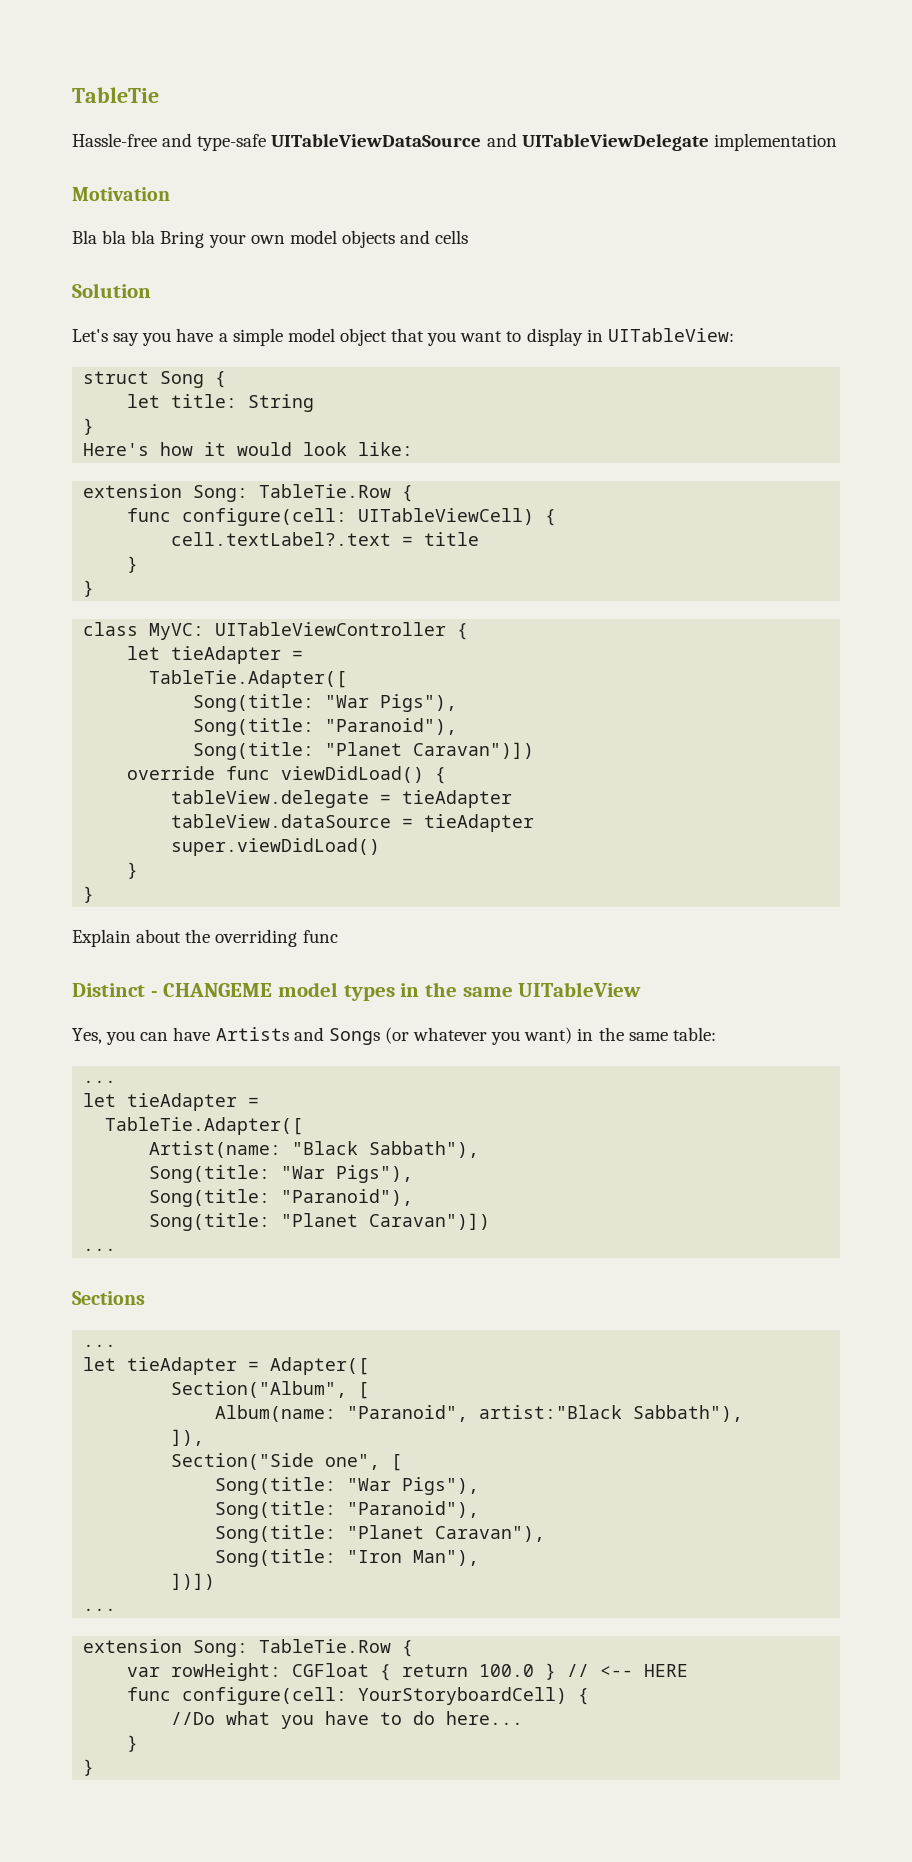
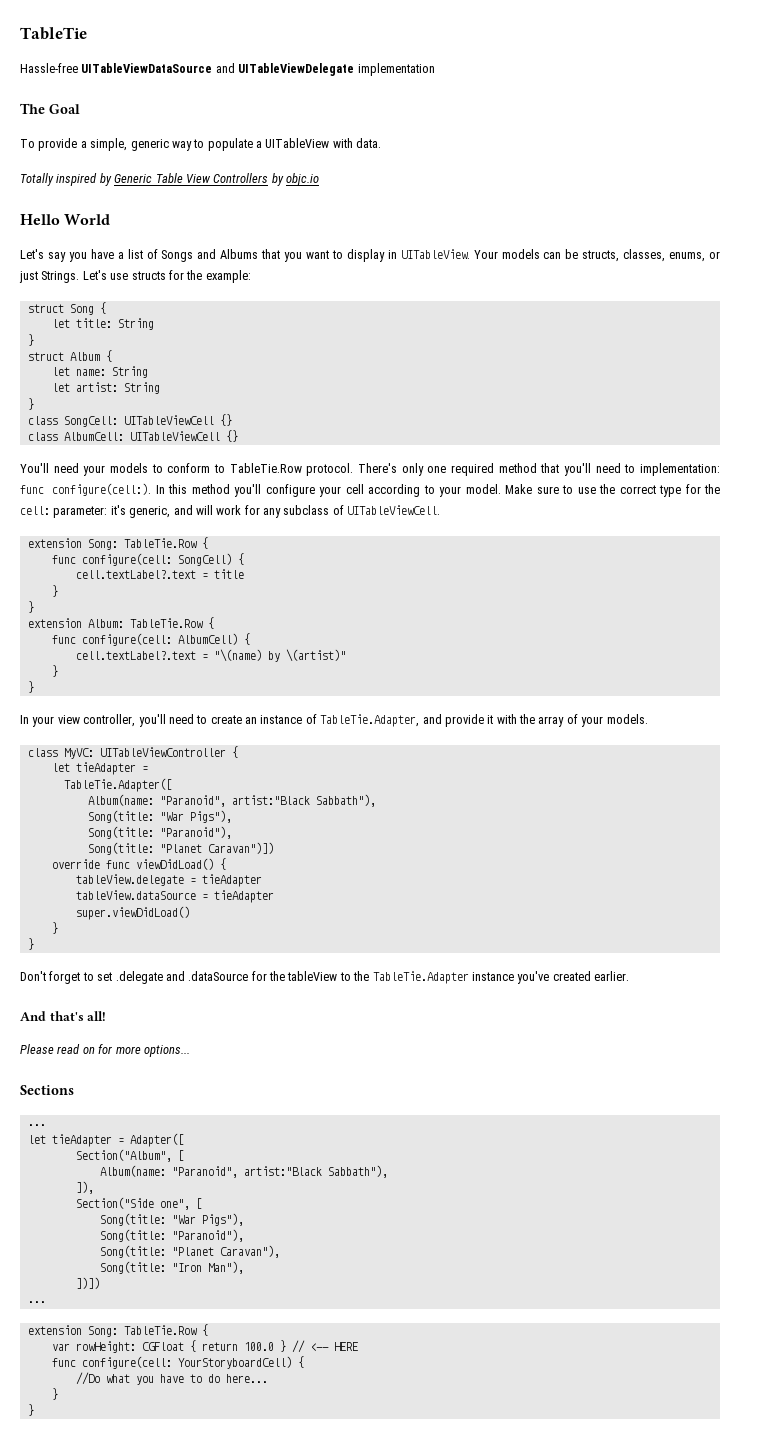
[162,133,267,151] and type-safe -> (78, 68) none
[72,187,170,201] [72,230,469,248] [72,283,151,298] Motivation // Bla bla bla Bring your own model objects and cells // Solution -> [20,103,80,114] [20,138,382,151] [20,173,319,186] [20,214,111,225] The Goal // To provide a simple, generic way to populate a UITableView with data. // Totally inspired by Generic Table View Controllers by objc.io // Hello World
[232,328,387,346] simple model object -> [127,249,259,262] list of Songs and Albums
[607,328,734,342] UITableView: -> [400,249,720,262] [19,270,251,283] UITableView. Your models can be structs, classes, enums, or just Strings. Let's use structs for the example:
[83,442,414,456] Here's how it would look like: -> [27,350,112,362] [51,366,148,378] [51,382,160,394] [27,398,34,410] [27,414,232,427] [27,430,238,442] [20,463,720,476] [20,483,720,497] [20,505,441,518] struct Album { // let name: String // let artist: String // } // class SongCell: UITableViewCell {} // class AlbumCell: UITableViewCell {} // You'll need your models to conform to TableTie.Row protocol. There's only one required method that you'll need to implementation: func configure(cell:). In this method you'll configure your cell according to your model. Make sure to use the correct type for the cell: parameter: it's generic, and will work for any subclass of UITableViewCell.
[358,508,535,525] UITableViewCell) -> [177,553,232,566] SongCell)
(95, 588) none -> [27,617,214,629] [51,633,250,646] [75,649,346,662] [51,665,58,677] [27,681,34,693] [20,714,648,727] // extension Album: TableTie.Row { // func configure(cell: AlbumCell) { // cell.textLabel?.text = "\(name) by \(artist)" // } // } // In your view controller, you'll need to create an instance of TableTie.Adapter, and provide it with the array of your models.
(348, 679) none -> [87,794,376,807] // Album(name: "Paranoid", artist:"Black Sabbath"),
[72,929,338,947] [72,982,642,1001] [72,1027,716,1045] [83,1080,117,1083] [83,1093,260,1111] [105,1117,304,1135] [149,1141,480,1158] [149,1165,414,1183] [149,1189,414,1207] [149,1213,491,1231] [83,1248,117,1251] Explain about the overriding func // Distinct - CHANGEME model types in the same UITableView // Yes, you can have Artists and Songs (or whatever you want) in the same table: // ... // let tieAdapter = // TableTie.Adapter([ // Artist(name: "Black Sabbath"), // Song(title: "War Pigs"), // Song(title: "Paranoid"), // Song(title: "Planet Caravan")]) // ... -> [20,971,629,984] [20,1011,107,1021] [20,1044,190,1057] Don't forget to set .delegate and .dataSource for the tableView to the TableTie.Adapter instance you've created earlier. // And that's all! // Please read on for more options...

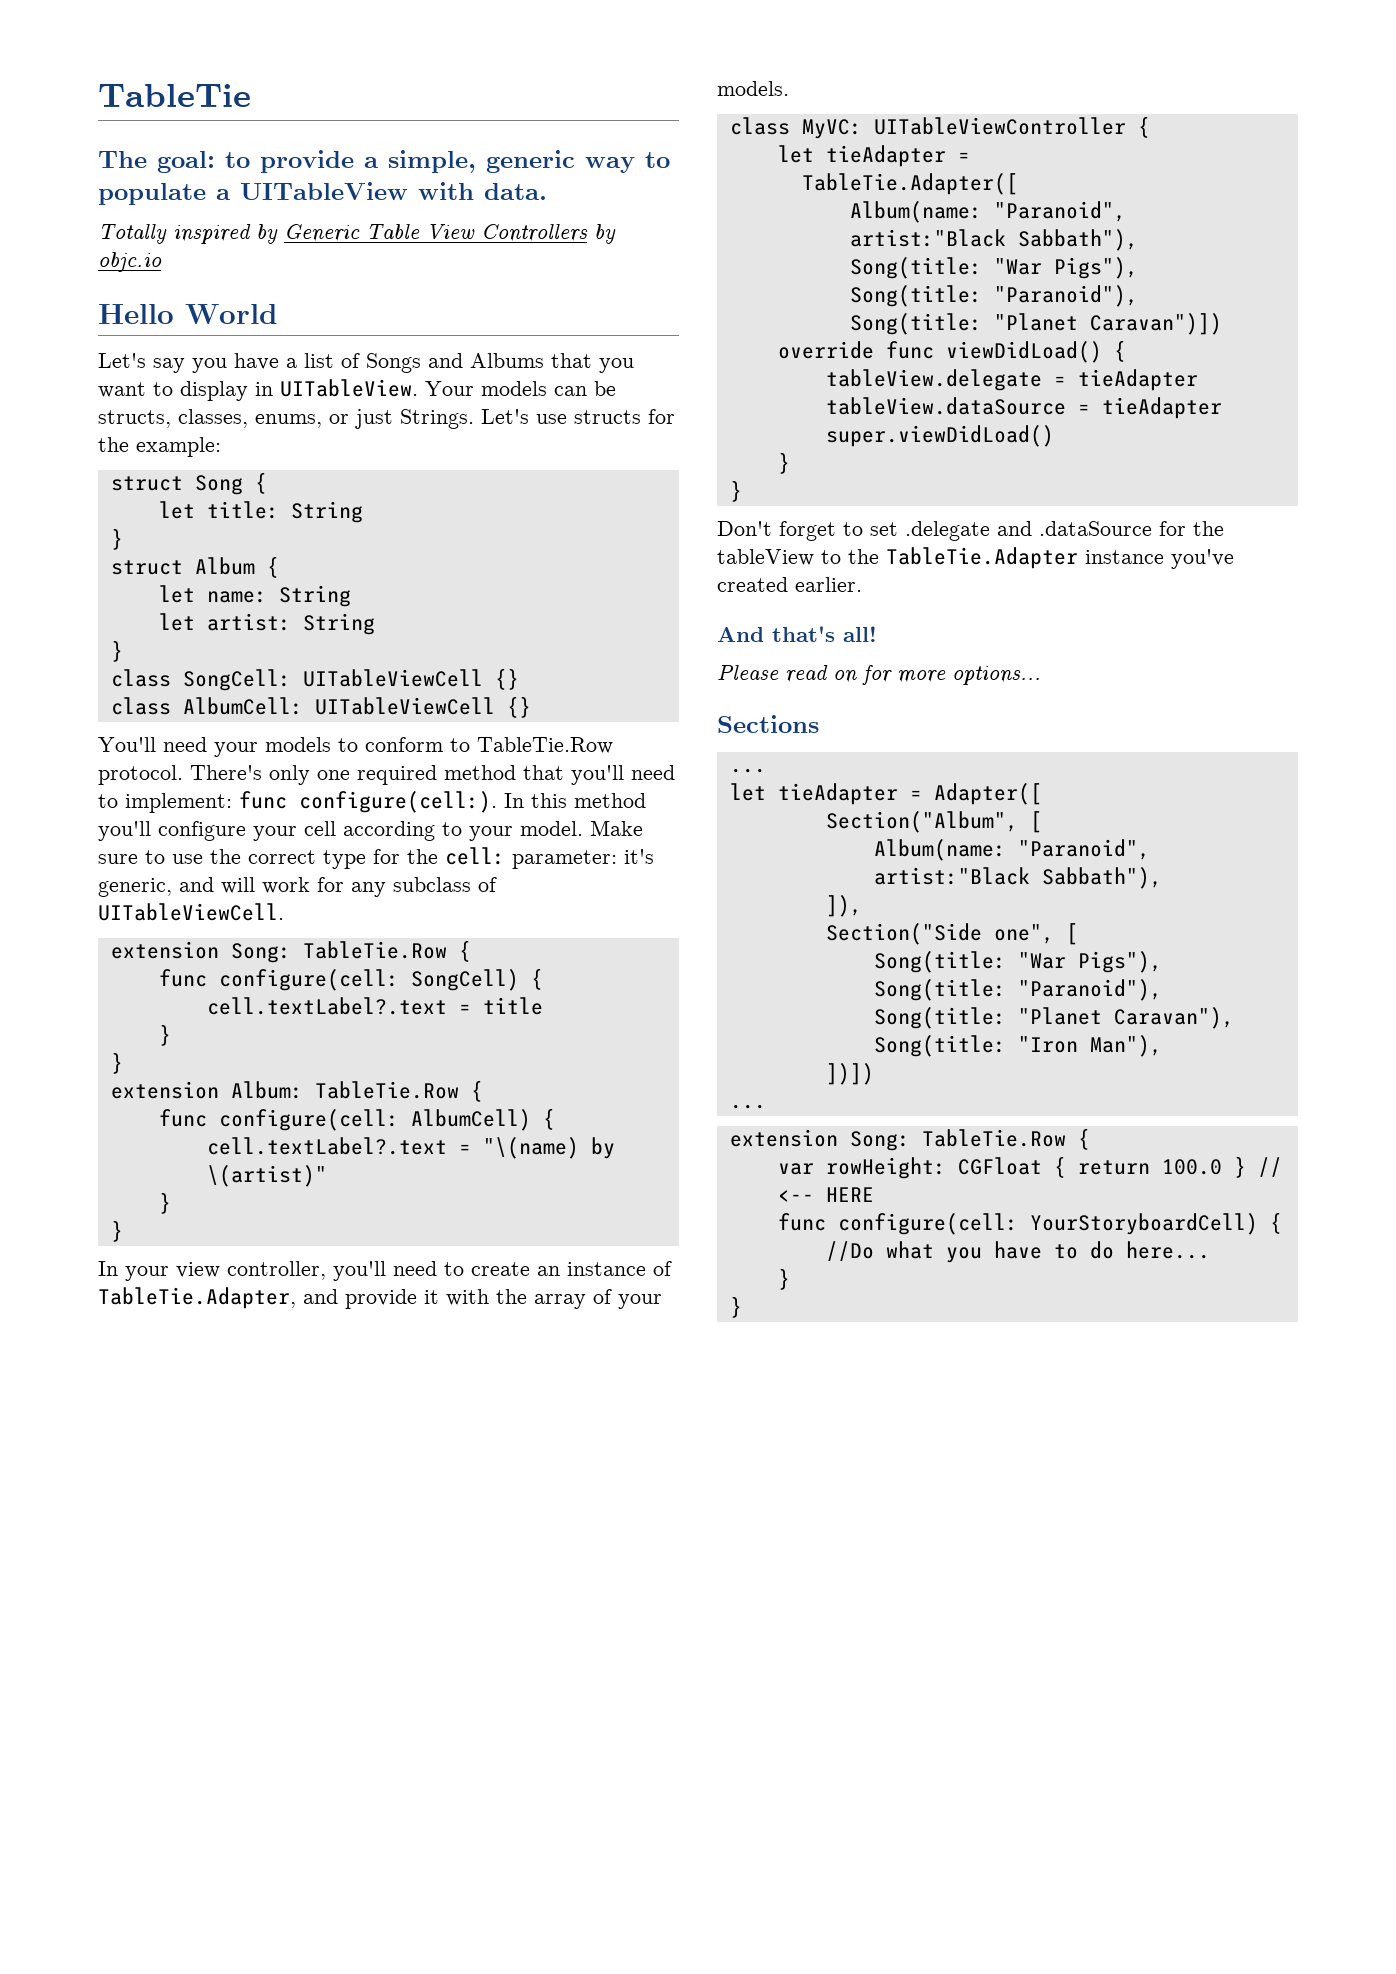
[20,63,435,76] // Hassle-free UITableViewDataSource and UITableViewDelegate implementation -> (251, 95) none
[49,104,80,114] [20,139,35,148] Goal // To -> [157,151,250,173] goal: to
[639,463,720,476] implementation: -> [125,793,232,813] implement:

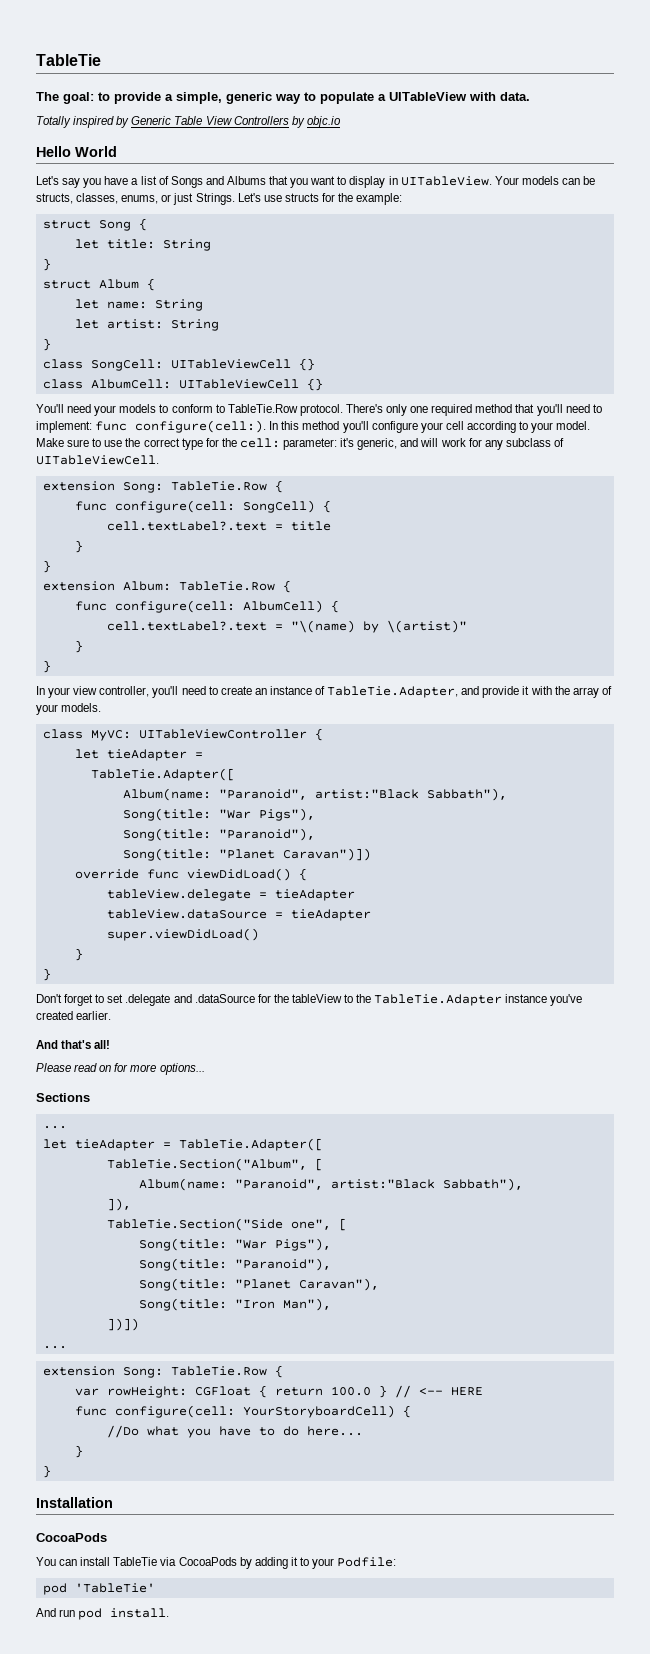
[933,783,1042,805] [825,811,1018,833] Adapter([ // Section("Album", -> [178,1138,323,1151] [106,1158,307,1171] TableTie.Adapter([ // TableTie.Section("Album",
[825,923,982,945] Section("Side -> [106,1218,283,1231] TableTie.Section("Side
(742, 1307) none -> [36,1497,113,1508] [36,1533,107,1542] [36,1557,397,1569] [42,1583,155,1595] [36,1608,170,1620] // Installation // CocoaPods // You can install TableTie via CocoaPods by adding it to your Podfile: // pod 'TableTie' // And run pod install.

